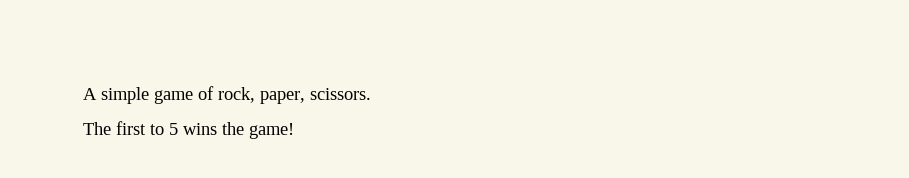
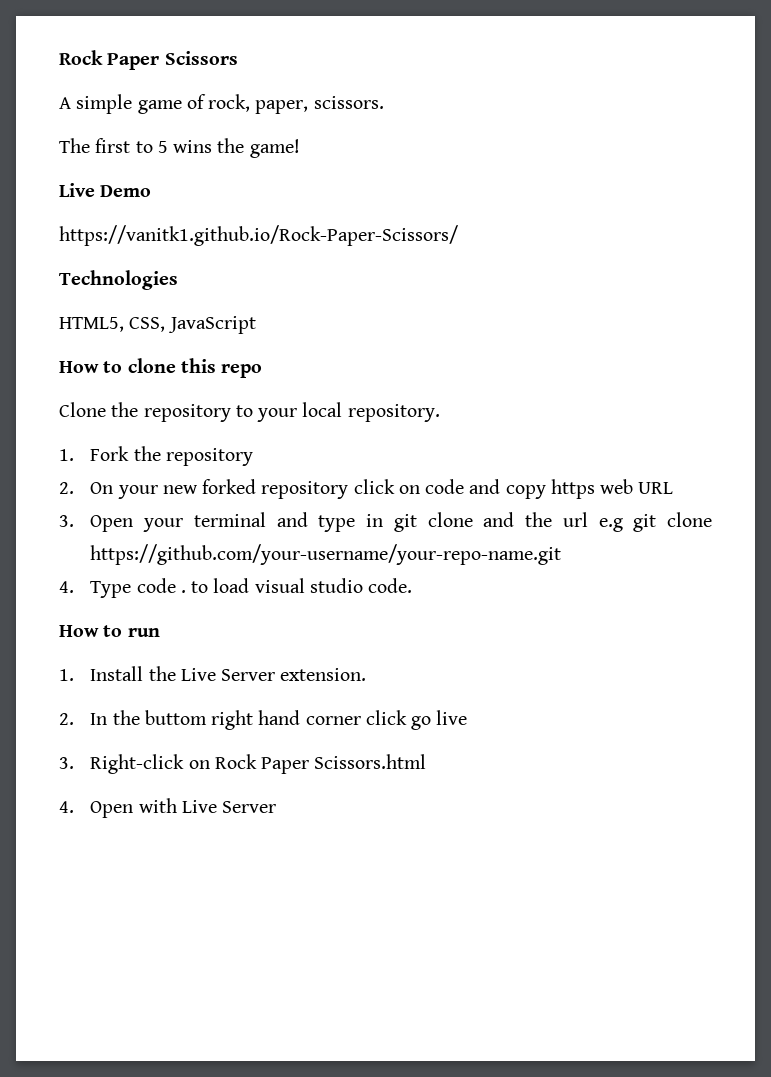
(83, 94) none -> [59,50,238,70] Rock Paper Scissors //
(294, 131) none -> [59,183,152,197] [59,225,458,246] [59,270,178,290] [59,316,256,334] [59,358,263,378] [59,402,440,422] [59,446,253,466] [59,479,674,499] [59,512,712,532] [90,544,562,565] [59,578,413,598] [59,625,160,637] [59,666,367,681] [59,710,468,730] [59,754,427,774] [59,798,277,818] // Live Demo // https://vanitk1.github.io/Rock-Paper-Scissors/ // Technologies // HTML5, CSS, JavaScript // How to clone this repo // Clone the repository to your local repository. // 1. Fork the repository // 2. On your new forked repository click on code and copy https web URL // 3. Open your terminal and type in git clone and the url e.g git clone https://github.com/your-username/your-repo-name.git // 4. Type code . to load visual studio code. // How to run // 1. Install the Live Server extension. // 2. In the buttom right hand corner click go live // 3. Right-click on Rock Paper Scissors.html // 4. Open with Live Server

